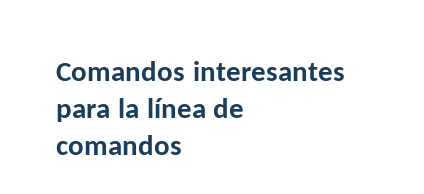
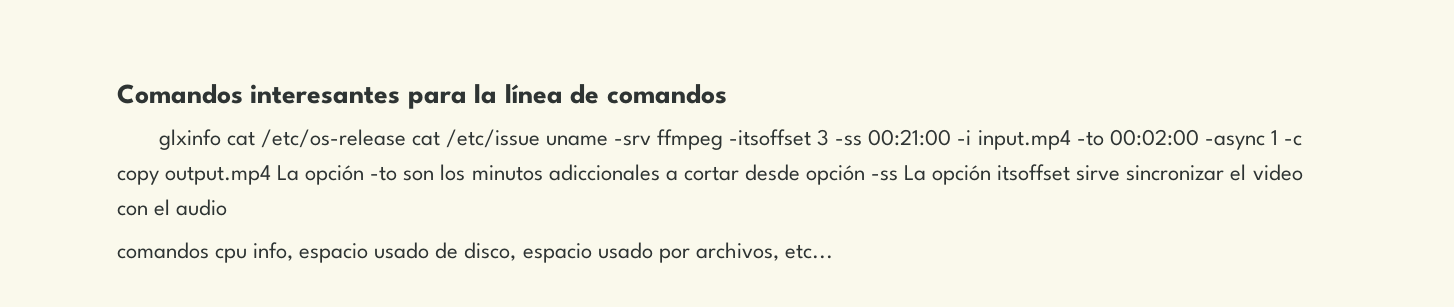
(182, 145) none -> [158,129,1302,150] [117,164,1303,185] [117,199,228,216] [117,242,833,263] // glxinfo cat /etc/os-release cat /etc/issue uname -srv ffmpeg -itsoffset 3 -ss 00:21:00 -i input.mp4 -to 00:02:00 -async 1 -c copy output.mp4 La opción -to son los minutos adiccionales a cortar desde opción -ss La opción itsoffset sirve sincronizar el video con el audio // comandos cpu info, espacio usado de disco, espacio usado por archivos, etc...

